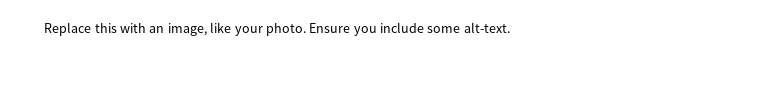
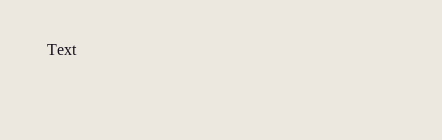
[44,22,510,36] Replace this with an image, like your photo. Ensure you include some alt-text. -> [47,44,77,55] Text

